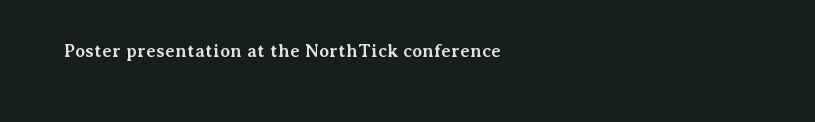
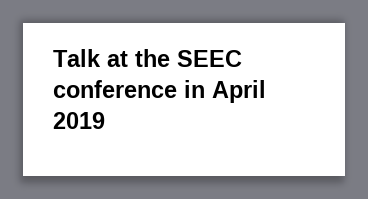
[64,44,501,61] Poster presentation at the NorthTick conference -> [53,49,242,67] [53,80,266,103] [53,112,105,129] Talk at the SEEC conference in April 2019

